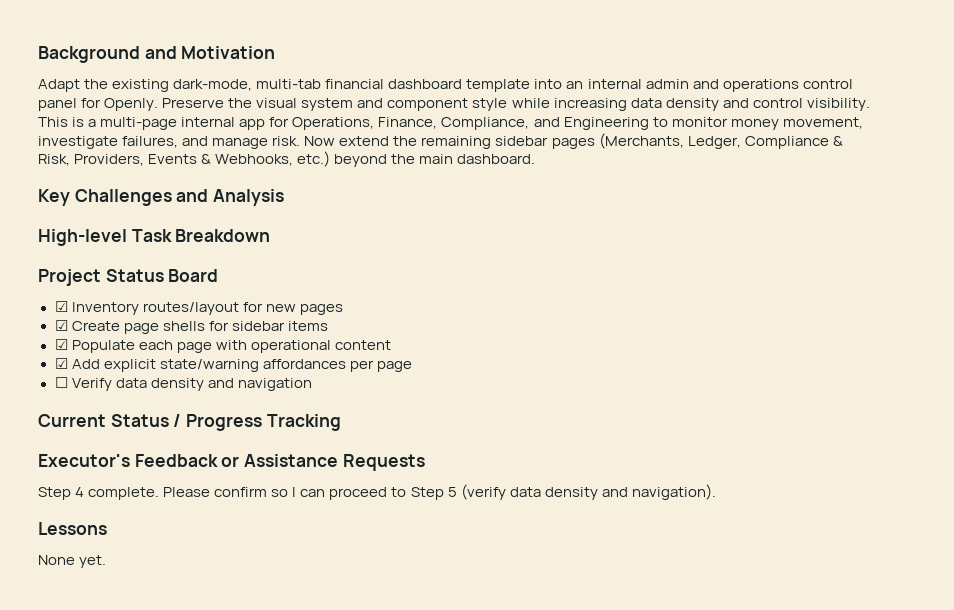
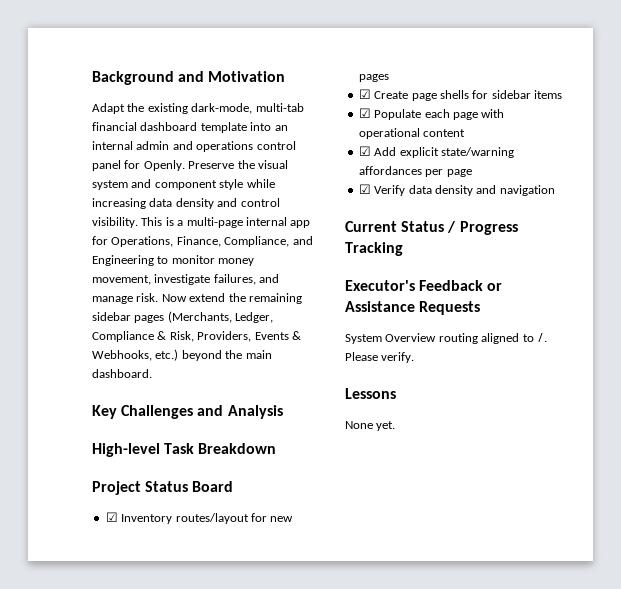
[54,377,68,388] ☐ -> [358,184,371,194] ☑
[38,484,716,500] Step 4 complete. Please confirm so I can proceed to Step 5 (verify data density and navigation). -> [345,333,547,344] [345,352,415,363] System Overview routing aligned to /. Please verify.

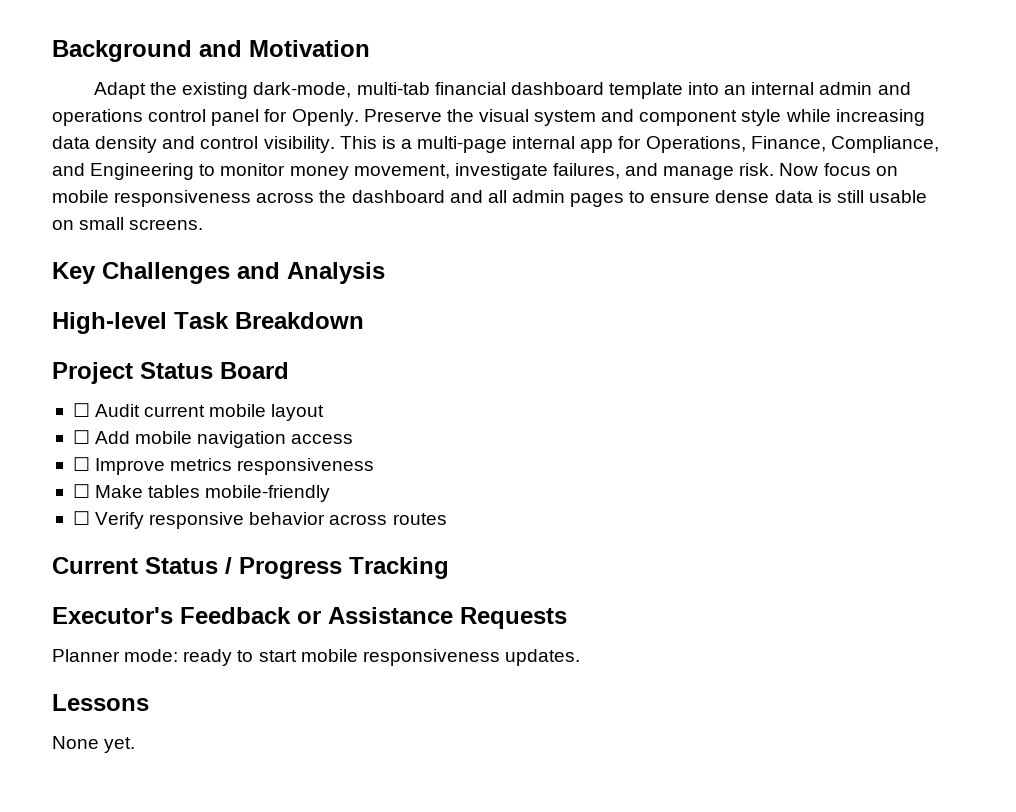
[189,293,302,304] [92,311,274,323] [92,331,301,342] [92,349,272,361] [92,369,152,378] extend the remaining sidebar pages (Merchants, Ledger, Compliance & Risk, Providers, Events & Webhooks, etc.) beyond the main dashboard. -> [823,163,898,176] [52,190,927,207] [52,217,204,230] focus on mobile responsiveness across the dashboard and all admin pages to ensure dense data is still usable on small screens.
[105,512,294,524] [358,74,389,82] [358,89,562,101] [358,108,505,120] [358,128,466,139] [358,146,514,158] [358,166,472,177] [358,184,555,196] ☑ Inventory routes/layout for new pages // ☑ Create page shells for sidebar items // ☑ Populate each page with operational content // ☑ Add explicit state/warning affordances per page // ☑ Verify data density and navigation -> [72,403,325,421] [72,430,354,448] [72,457,375,475] [72,484,331,502] [72,511,447,529] ☐ Audit current mobile layout // ☐ Add mobile navigation access // ☐ Improve metrics responsiveness // ☐ Make tables mobile-friendly // ☐ Verify responsive behavior across routes
[345,333,547,344] [345,352,415,363] System Overview routing aligned to /. Please verify. -> [52,649,580,666] Planner mode: ready to start mobile responsiveness updates.

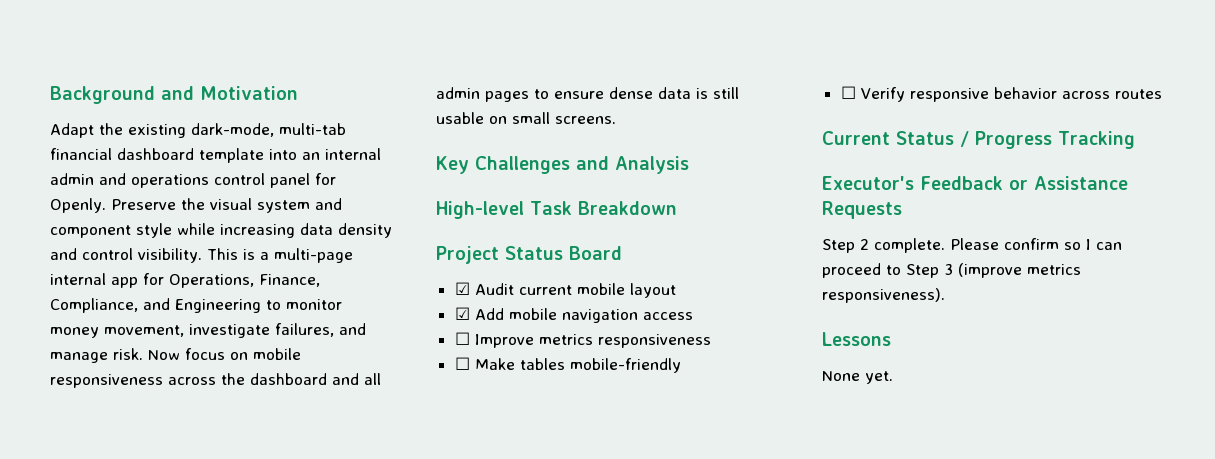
[72,403,90,417] ☐ -> [454,282,470,295] ☑
[72,430,90,444] ☐ -> [454,307,470,320] ☑
[52,649,580,666] Planner mode: ready to start mobile responsiveness updates. -> [822,238,1122,253] [822,263,1081,278] [822,288,945,303] Step 2 complete. Please confirm so I can proceed to Step 3 (improve metrics responsiveness).

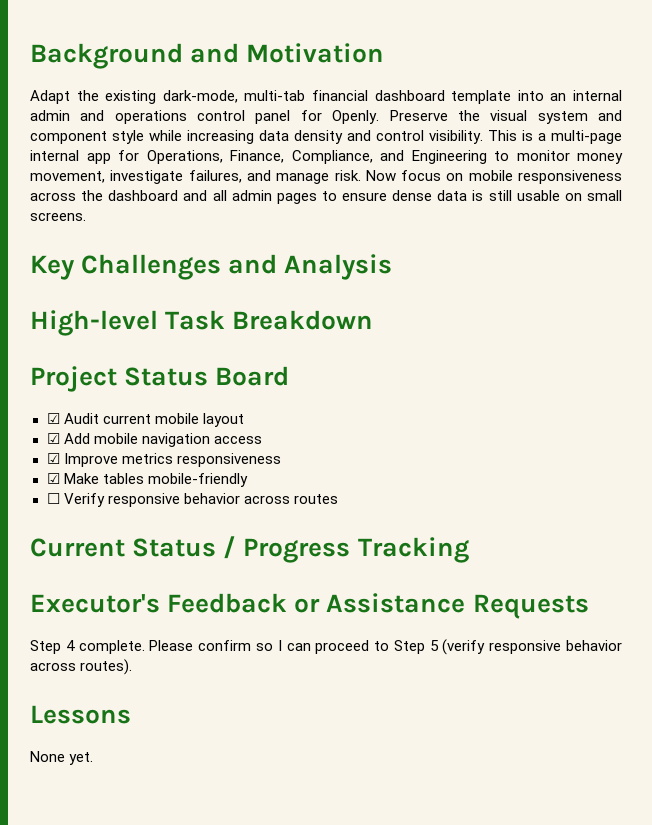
[454,332,470,345] ☐ -> [46,453,60,464] ☑
[454,357,470,370] ☐ -> [46,473,60,484] ☑
[860,239,869,250] 2 -> [65,640,75,651] 4
[944,263,1081,278] [822,288,945,303] 3 (improve metrics responsiveness). -> [429,639,622,655] [30,659,133,675] 5 (verify responsive behavior across routes).

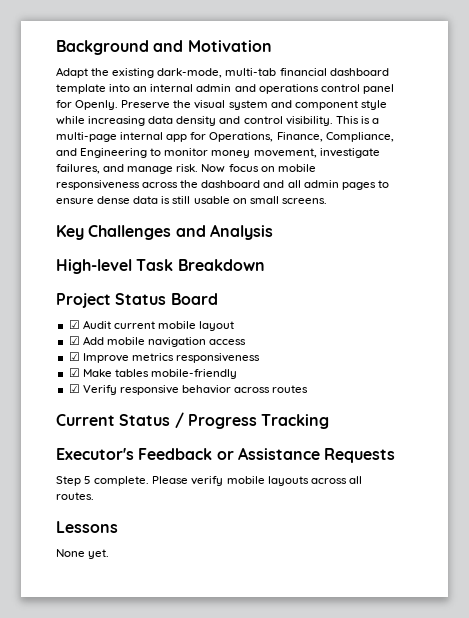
[46,493,60,504] ☐ -> [68,384,80,393] ☑
[65,640,75,651] 4 -> [84,476,92,484] 5
[198,639,622,655] [30,659,133,675] confirm so I can proceed to Step 5 (verify responsive behavior across routes). -> [191,476,362,486] [56,492,94,500] verify mobile layouts across all routes.

